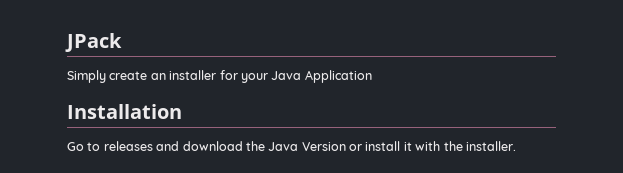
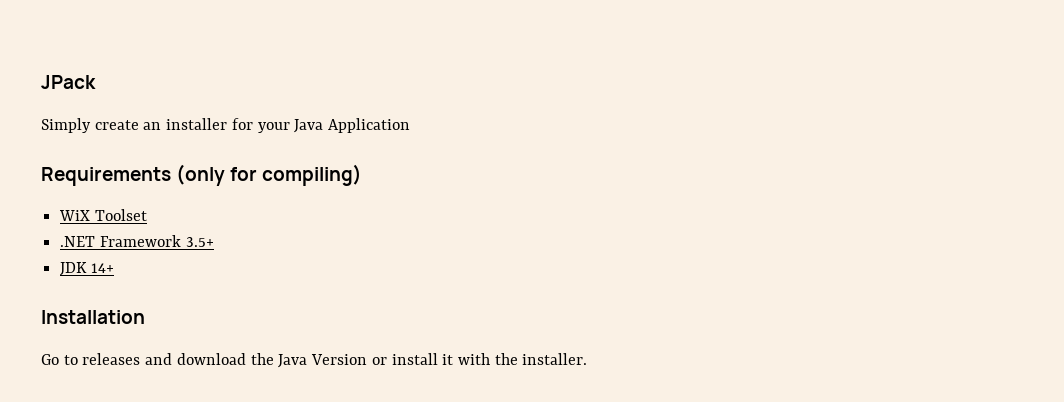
(372, 76) none -> [41,164,363,186] [59,209,147,221] [60,235,214,247] [60,262,114,276] // Requirements (only for compiling) // WiX Toolset // .NET Framework 3.5+ // JDK 14+

